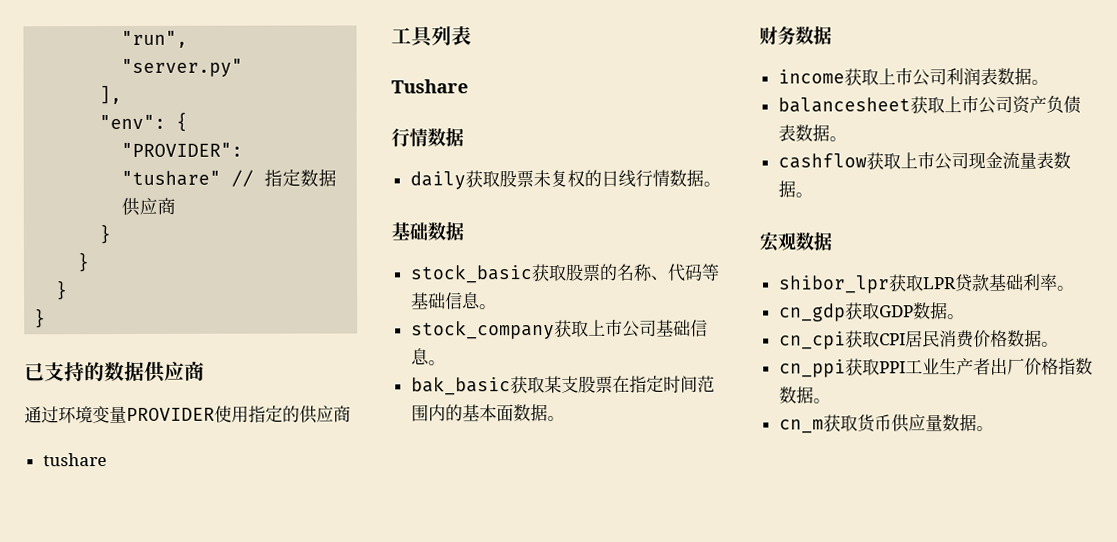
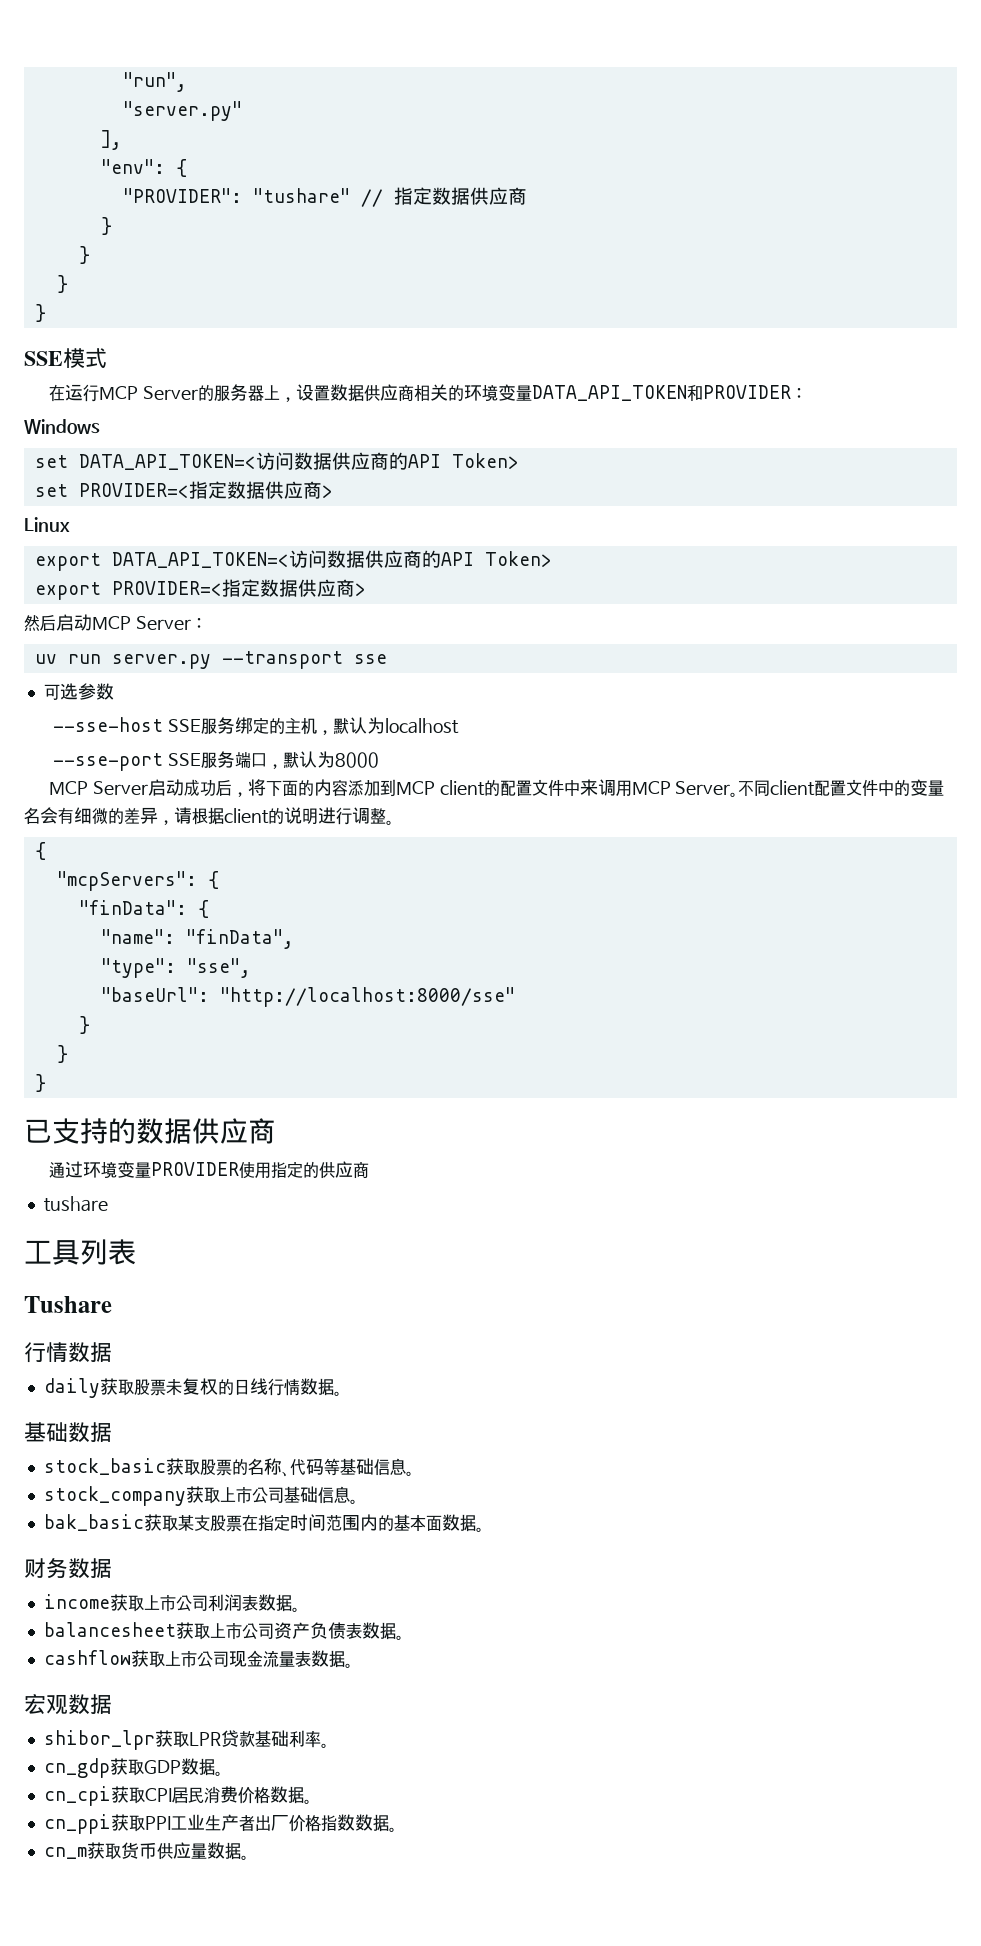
(47, 318) none -> [24,348,107,368] [48,384,807,402] [24,419,100,434] [34,452,519,470] [34,481,333,499] [24,517,70,532] [34,550,552,571] [34,579,366,600] [24,614,207,632] [34,651,387,669] [43,683,114,700] [53,717,460,735] [53,751,380,771] [48,779,945,797] [24,807,394,825] [34,842,46,860] [56,871,219,891] [78,900,209,918] [100,929,294,949] [100,958,251,978] [100,987,515,1007] [78,1016,90,1034] [56,1045,68,1063] [34,1074,46,1092] // SSE模式 // 在运行MCP Server的服务器上，设置数据供应商相关的环境变量DATA_API_TOKEN和PROVIDER： // Windows // set DATA_API_TOKEN=<访问数据供应商的API Token> // set PROVIDER=<指定数据供应商> // Linux // export DATA_API_TOKEN=<访问数据供应商的API Token> // export PROVIDER=<指定数据供应商> // 然后启动MCP Server： // uv run server.py --transport sse // 可选参数 // --sse-host SSE服务绑定的主机，默认为localhost // --sse-port SSE服务端口，默认为8000 // MCP Server启动成功后，将下面的内容添加到MCP client的配置文件中来调用MCP Server。不同client配置文件中的变量名会有细微的差异，请根据client的说明进行调整。 // { // "mcpServers": { // "finData": { // "name": "finData", // "type": "sse", // "baseUrl": "http://localhost:8000/sse" // } // } // }

